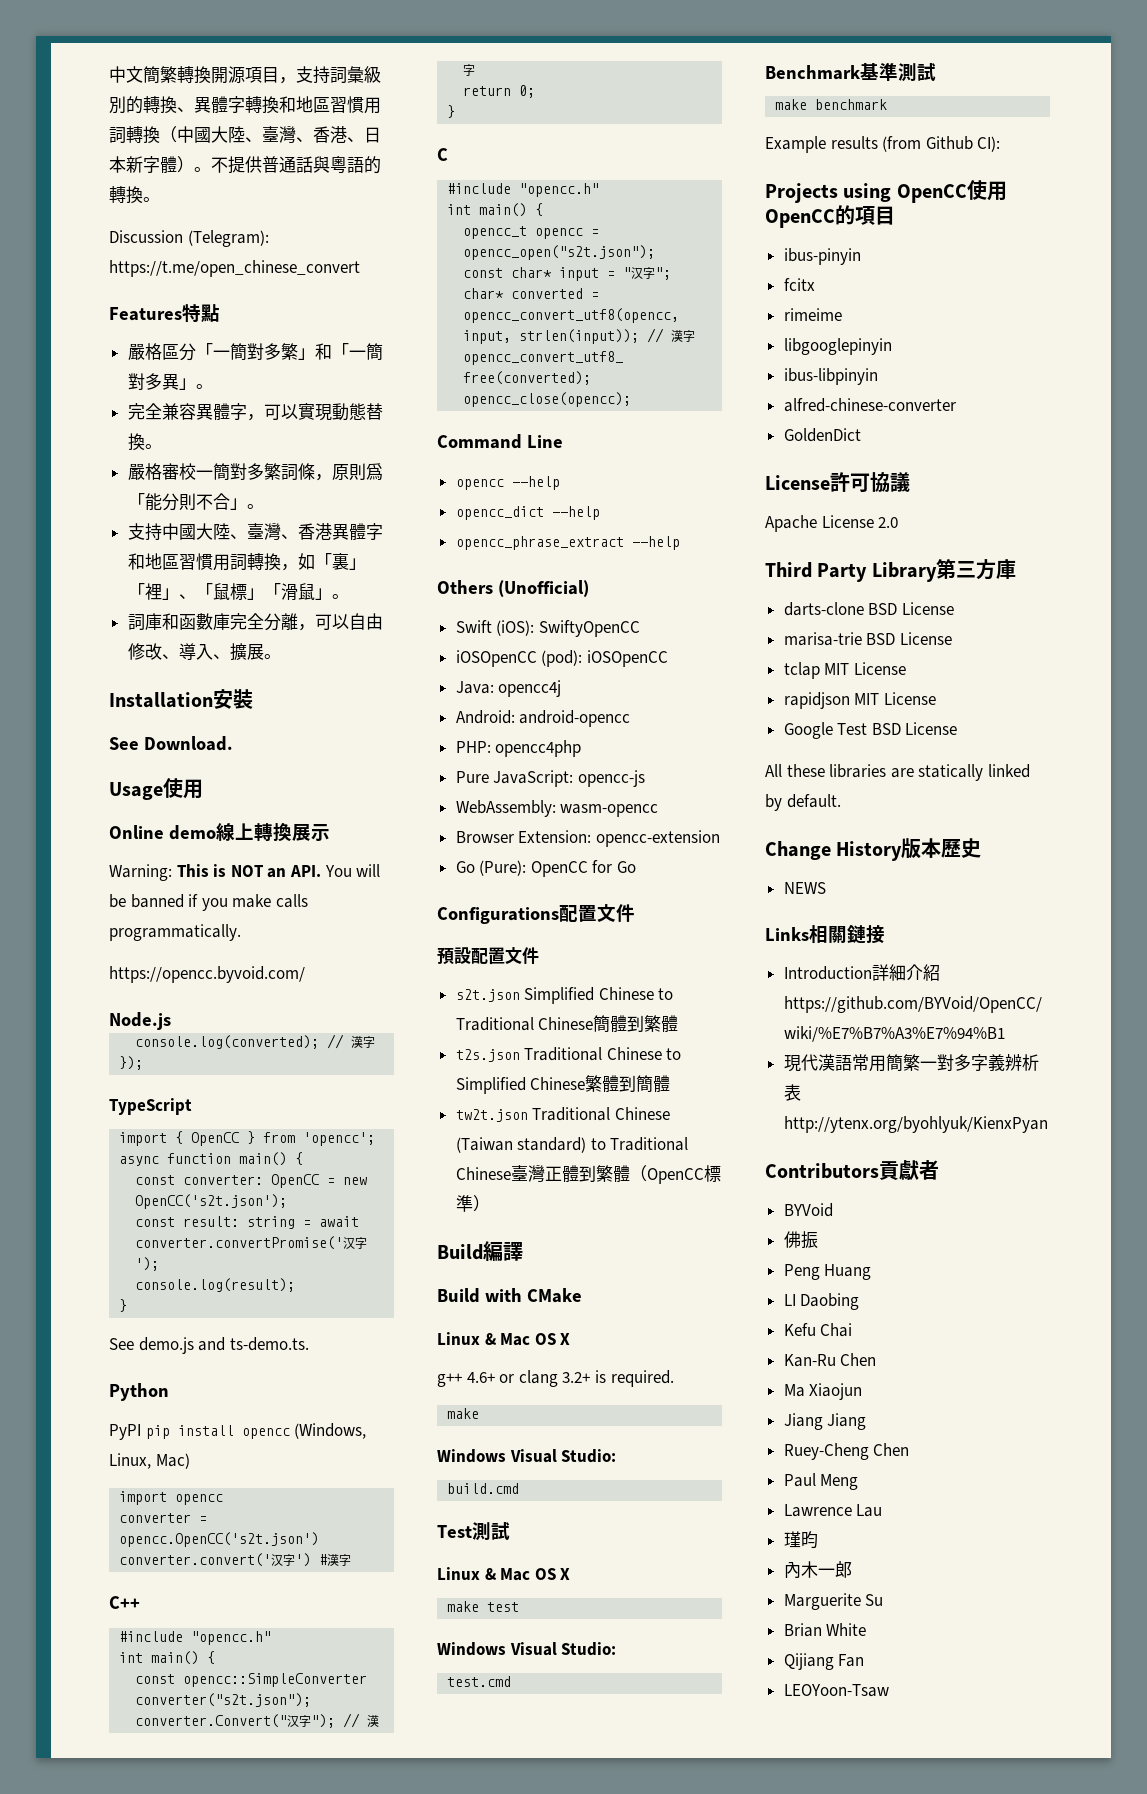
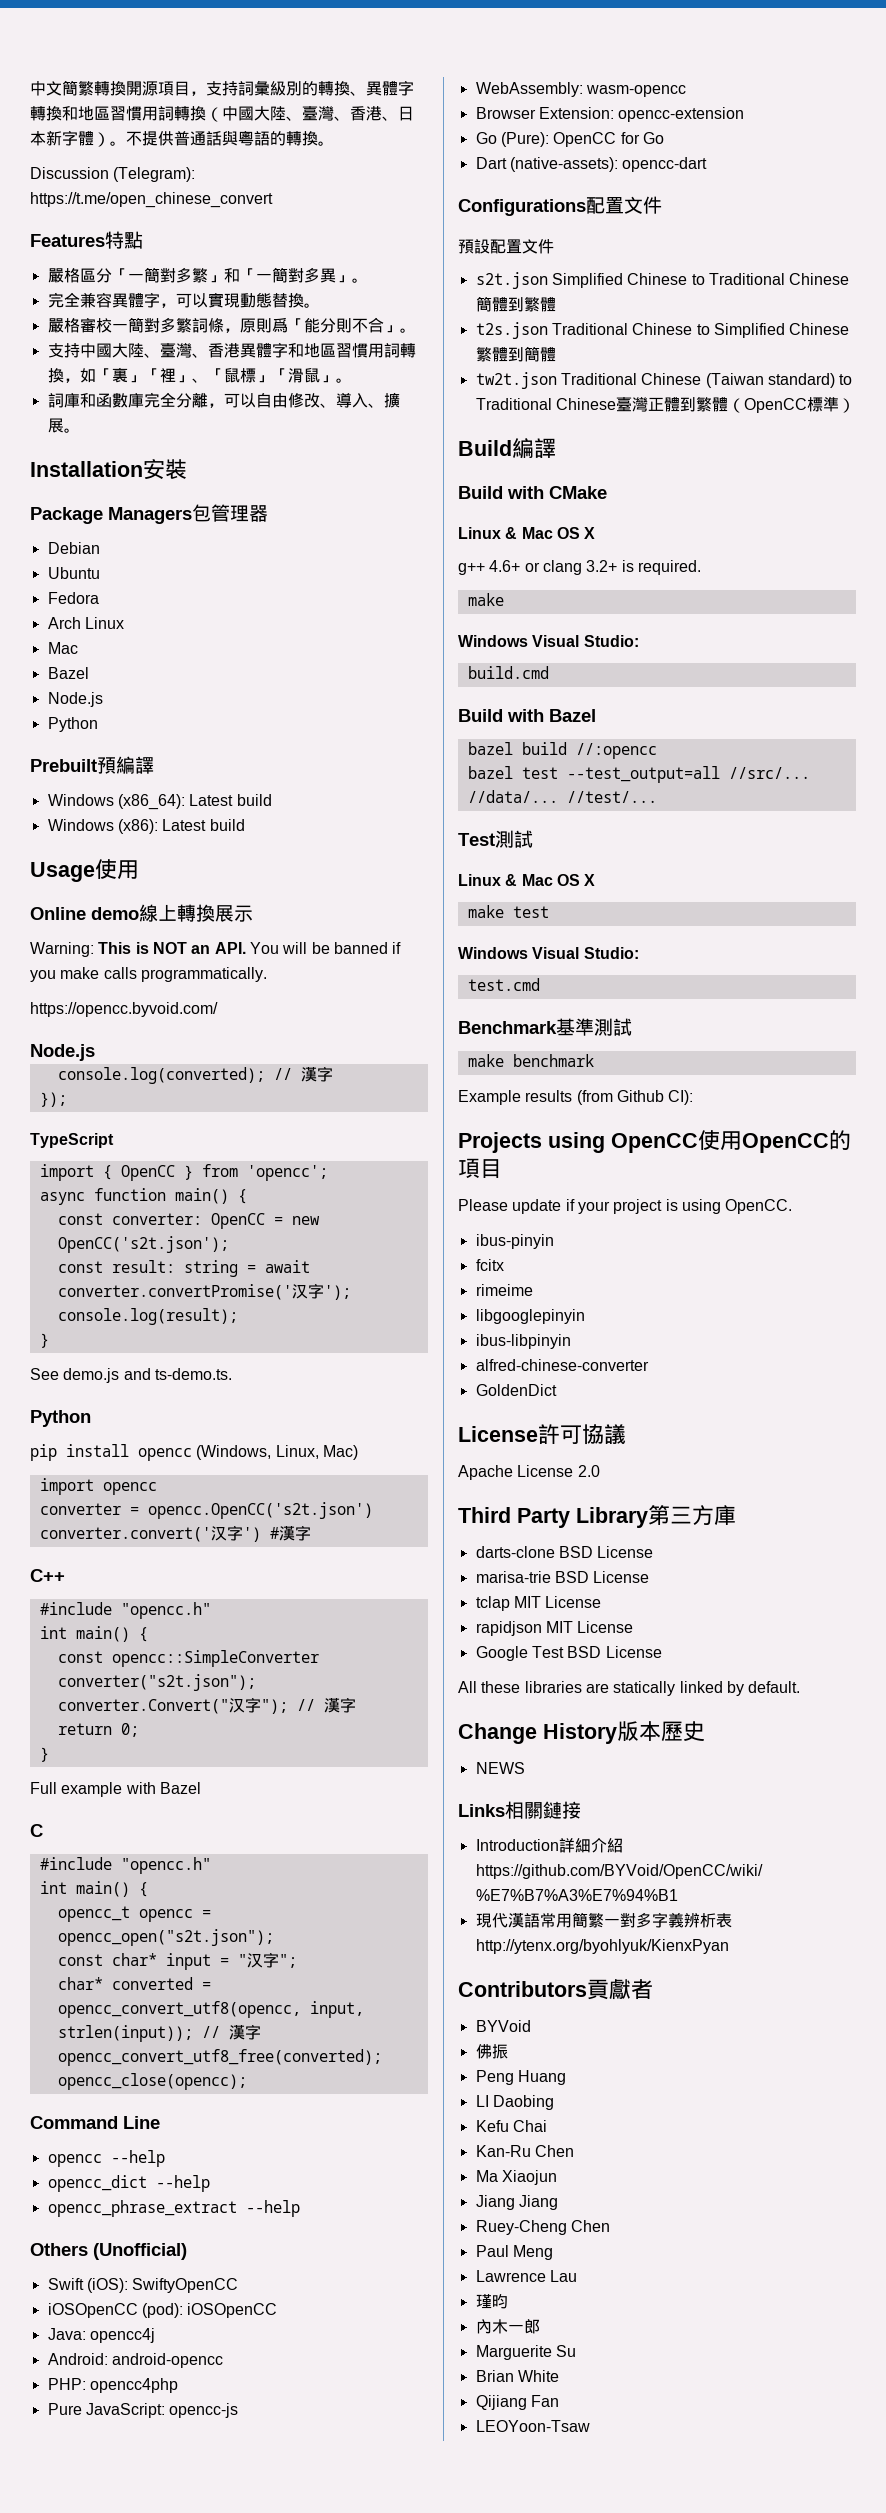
[109,736,233,751] See Download. -> [30,504,268,524] [47,542,100,554] [47,567,100,579] [47,592,99,604] [47,617,124,629] [47,642,78,654] [47,667,89,679] [47,692,103,707] [47,717,98,732] [30,756,154,774] [47,794,272,810] [47,819,245,834] Package Managers包管理器 // Debian // Ubuntu // Fedora // Arch Linux // Mac // Bazel // Node.js // Python // Prebuilt預編譯 // Windows (x86_64): Latest build // Windows (x86): Latest build
[109,1424,141,1440] PyPI -> (91, 1418) none
(456, 111) none -> [30,1782,201,1797] // Full example with Bazel
(637, 867) none -> [475,157,708,172] // Dart (native-assets): opencc-dart
(520, 1488) none -> [458,709,596,722] [467,742,657,759] [467,766,810,783] [467,790,657,803] // Build with Bazel // bazel build //:opencc // bazel test --test_output=all //src/... //data/... //test/...
(895, 215) none -> [458,1199,793,1214] // Please update if your project is using OpenCC.

